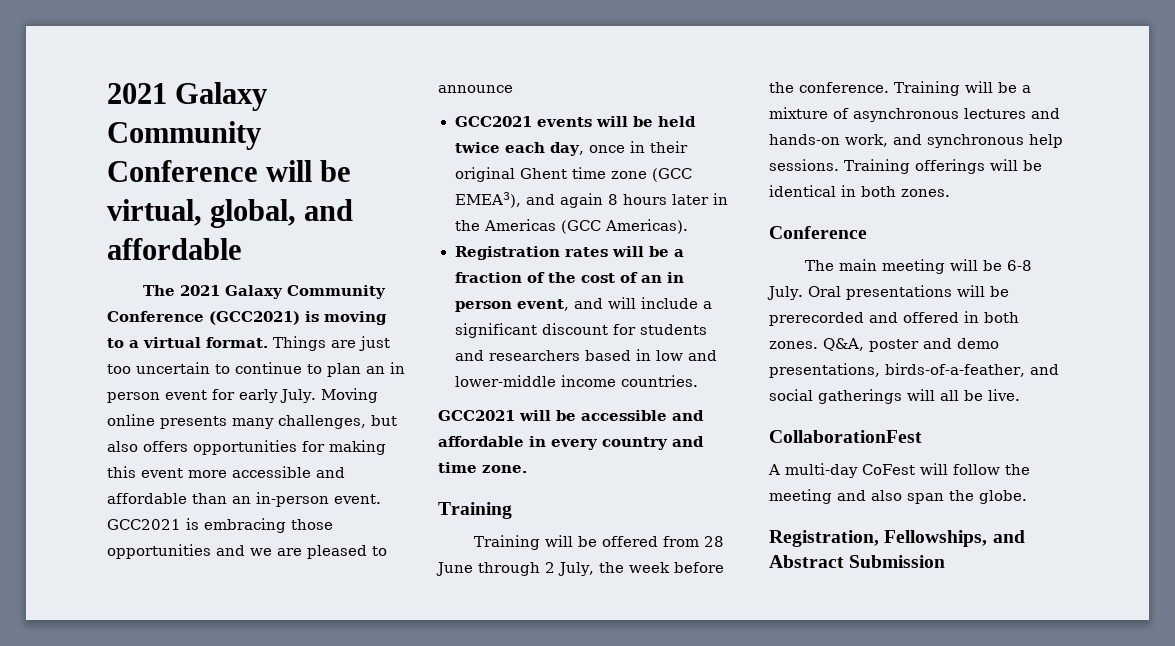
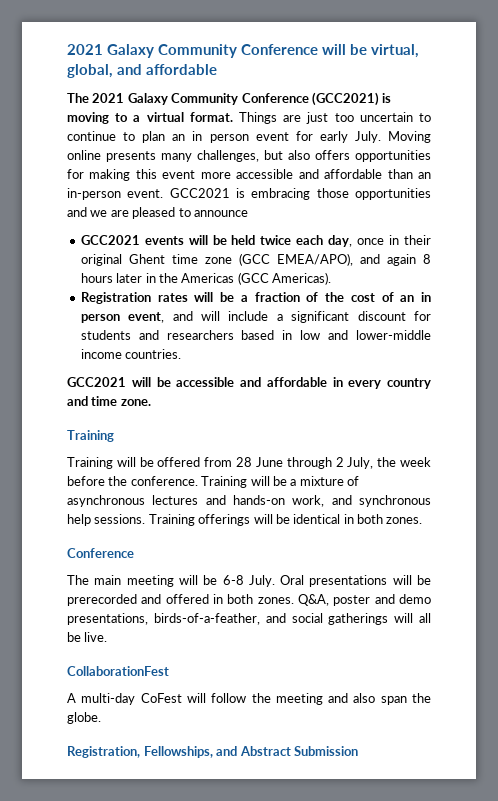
[454,192,521,208] EMEA3), -> [276,253,353,266] EMEA/APO),

